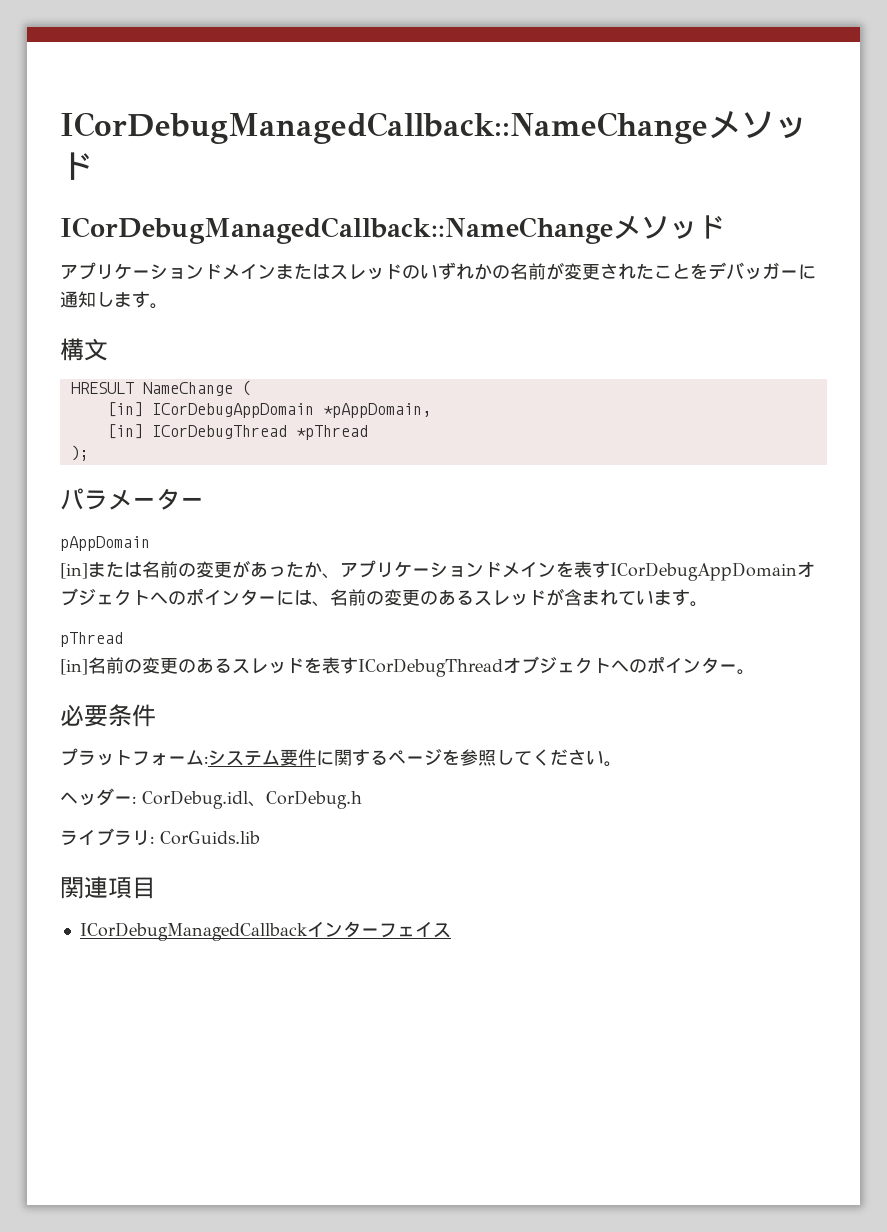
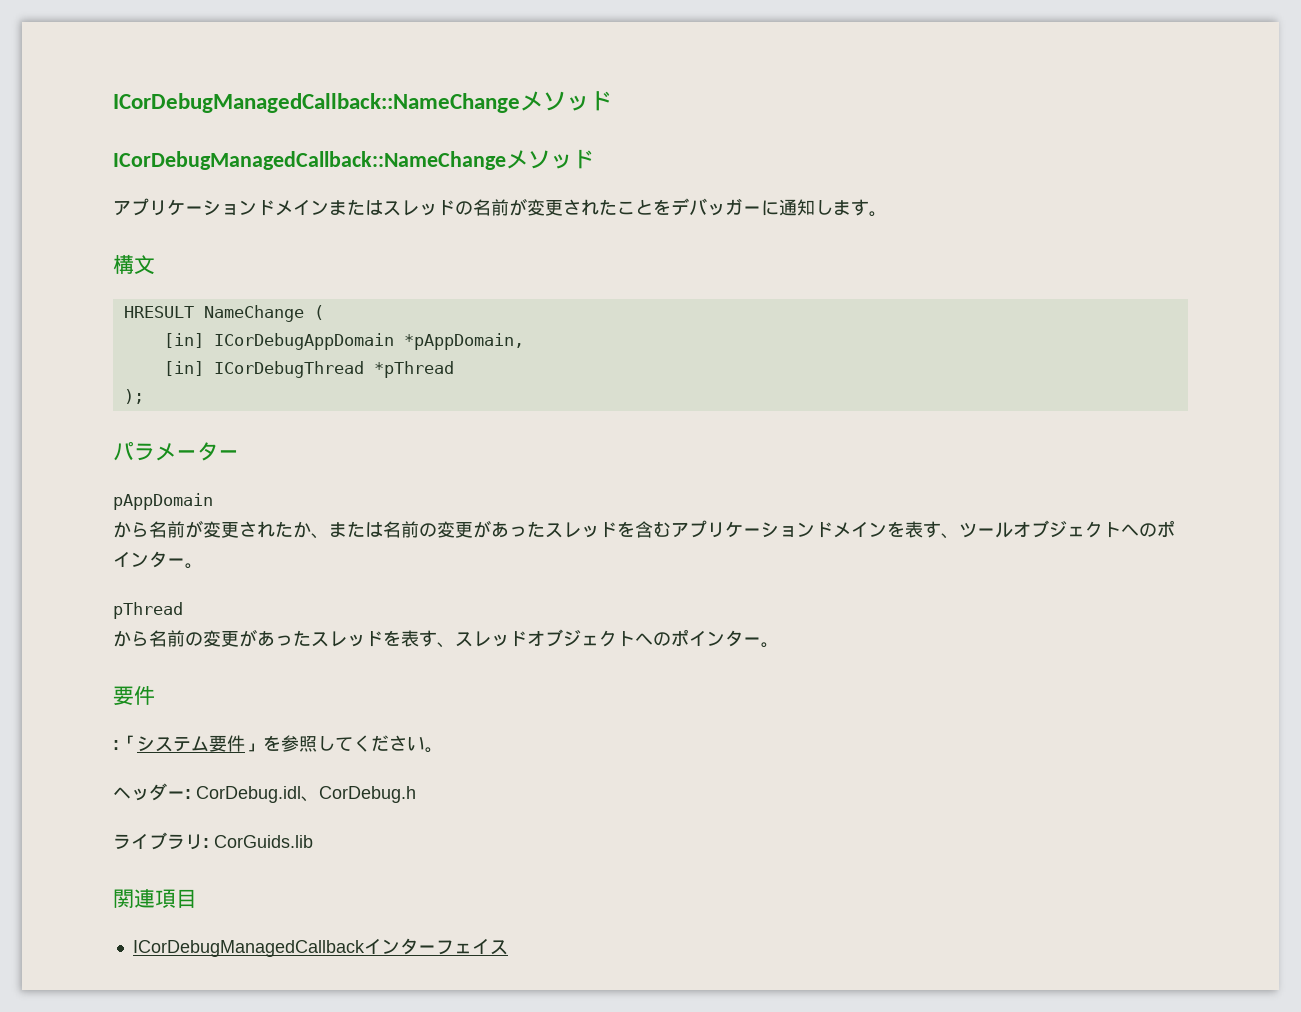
[420,262,510,280] いずれかの -> (473, 208) none
[60,563,88,579] [in] -> [113,520,329,539] から名前が変更されたか、
[304,561,340,579] か、 -> [545,521,671,538] スレッドを含む
[610,562,815,581] [60,588,708,607] [60,632,123,647] [60,656,755,677] [60,704,156,727] [60,748,442,766] ICorDebugAppDomainオブジェクトへのポインターには、名前の変更のあるスレッドが含まれています。 // pThread // [in]名前の変更のあるスレッドを表すICorDebugThreadオブジェクトへのポインター。 // 必要条件 // プラットフォーム:システム要件に関するページ -> [941,520,1175,539] [113,551,203,569] [113,602,183,619] [113,629,779,648] [113,686,155,705] [113,735,263,752] 、ツールオブジェクトへのポインター。 // pThread // から名前の変更があったスレッドを表す、スレッドオブジェクトへのポインター。 // 要件 // :「システム要件」

